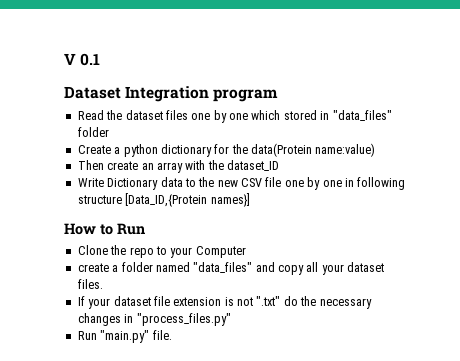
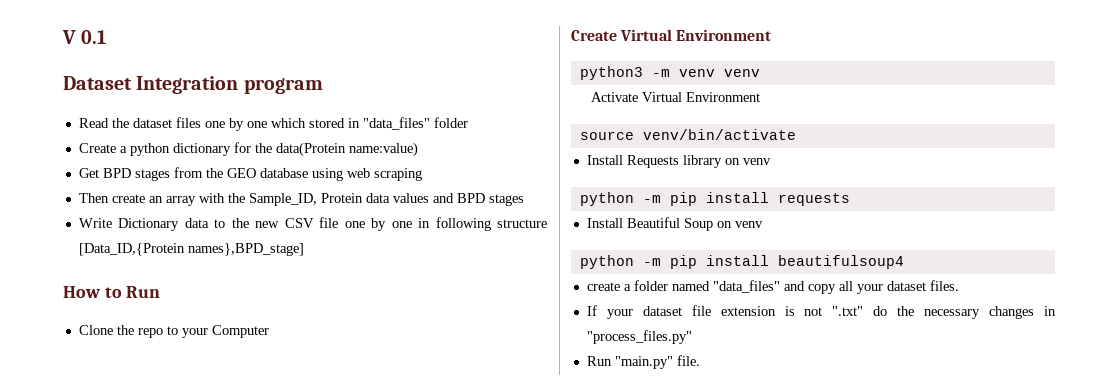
(376, 150) none -> [78,167,422,181] // Get BPD stages from the GEO database using web scraping
[227,160,279,171] dataset_ID -> [248,193,524,206] Sample_ID, Protein data values and BPD stages
[210,193,250,207] names}] -> [187,243,304,256] names},BPD_stage]
(246, 252) none -> [571,29,772,41] [579,66,760,80] [591,92,761,102] [579,129,796,140] [586,155,771,168] [579,192,850,206] [586,217,763,231] [579,255,904,269] // Create Virtual Environment // python3 -m venv venv // Activate Virtual Environment // source venv/bin/activate // Install Requests library on venv // python -m pip install requests // Install Beautiful Soup on venv // python -m pip install beautifulsoup4

